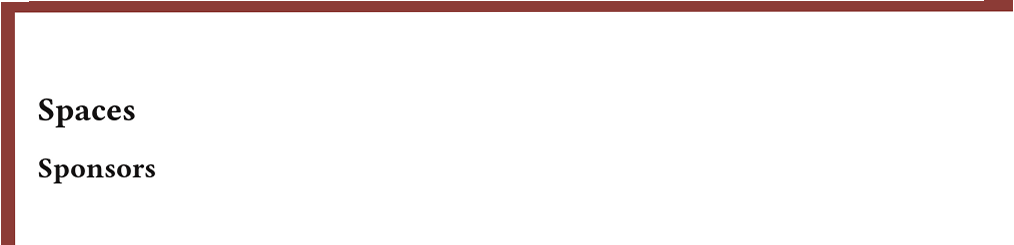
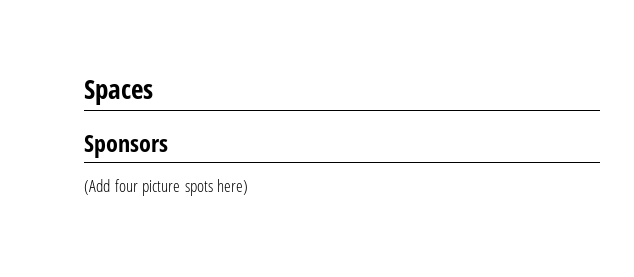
(157, 171) none -> [84,179,249,196] // (Add four picture spots here)

